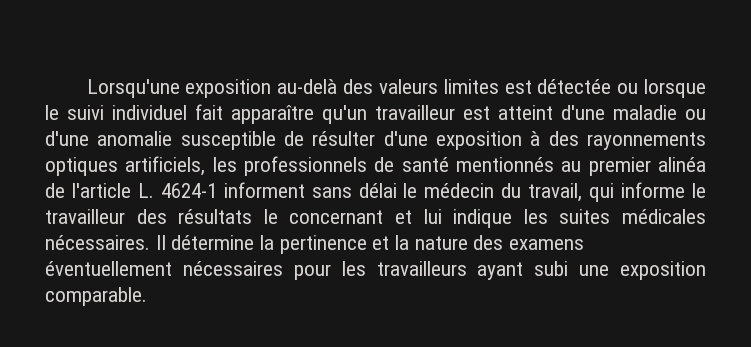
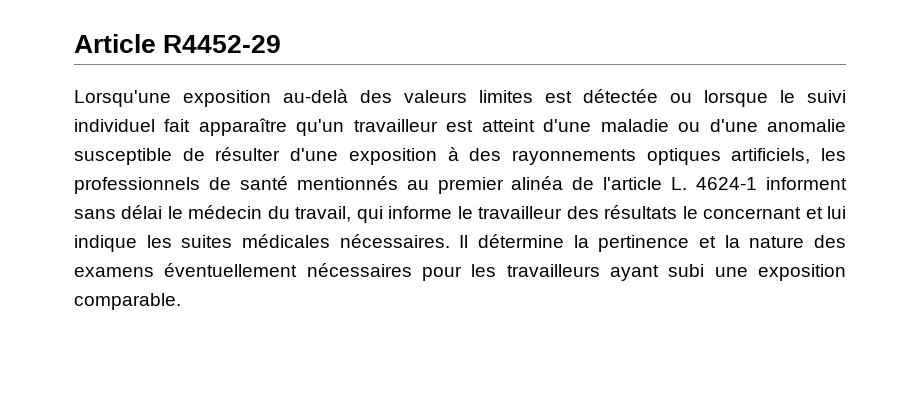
(86, 88) none -> [74,34,282,53] Article R4452-29 //

